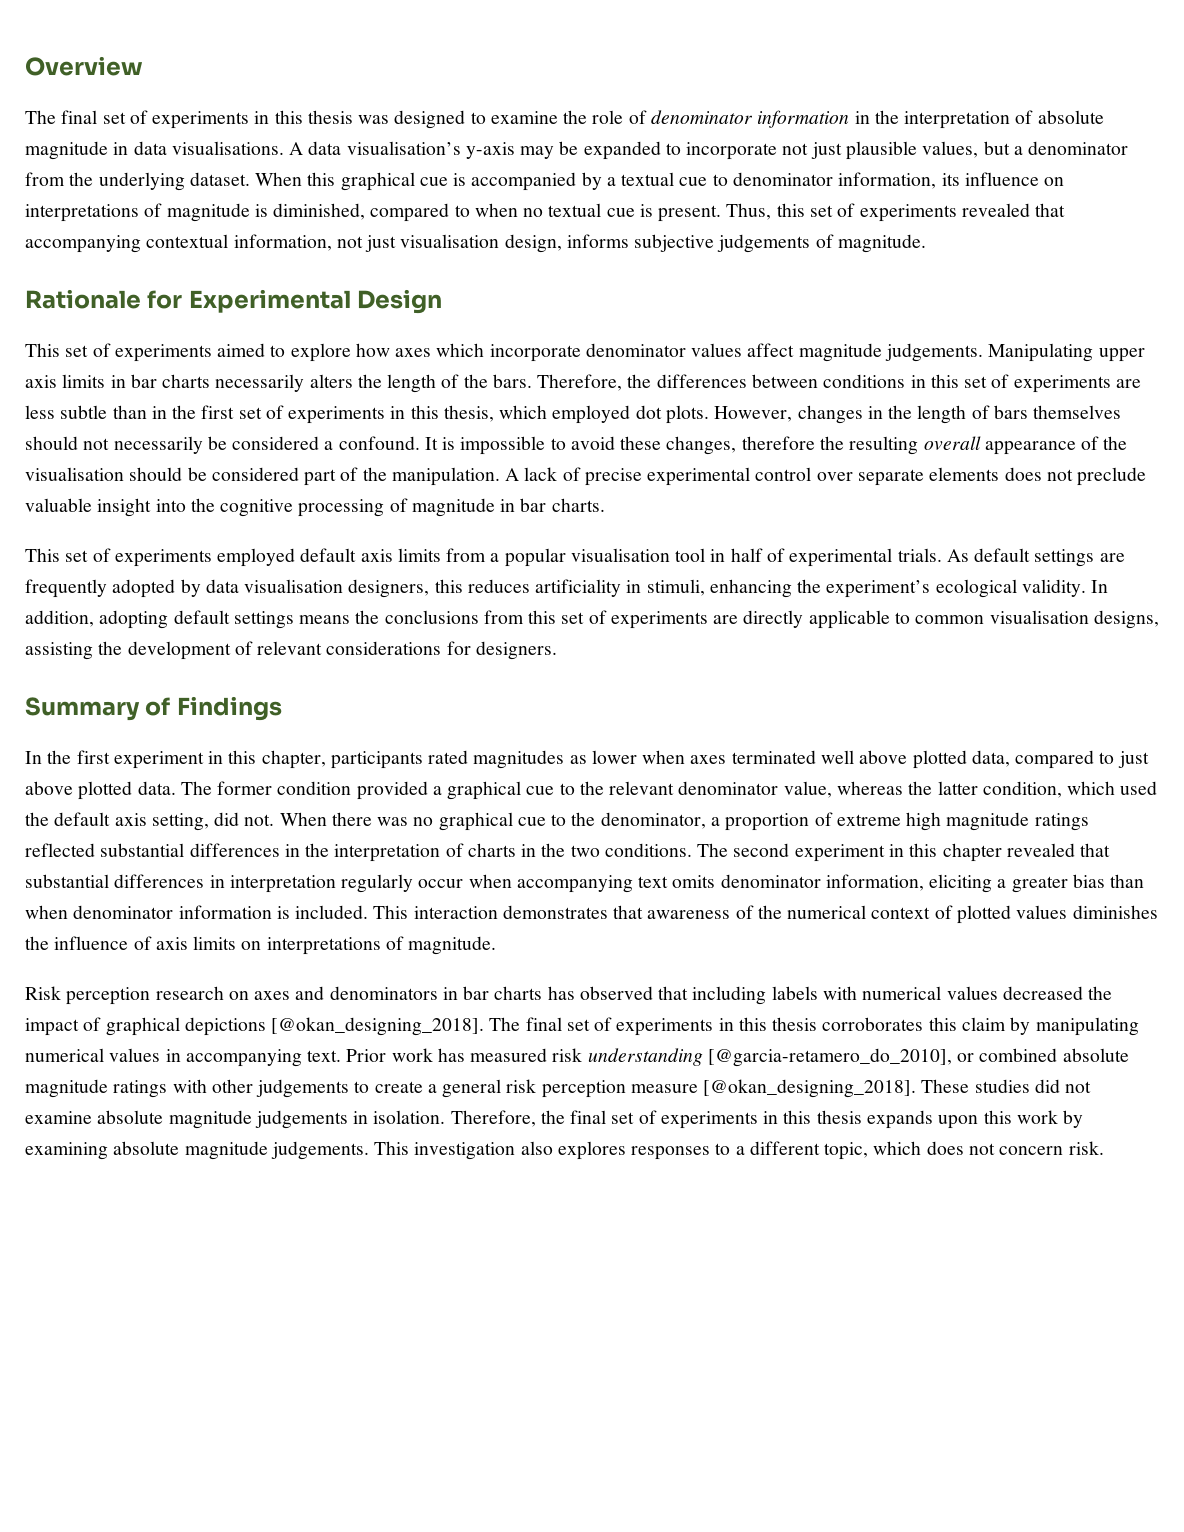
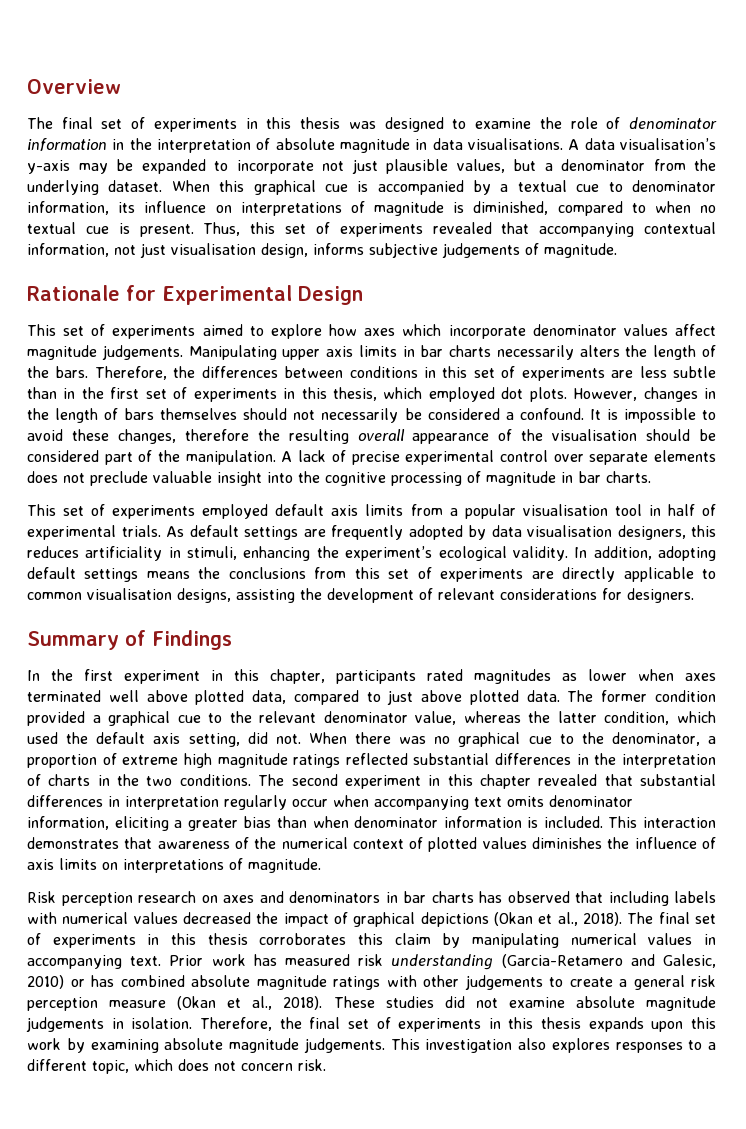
[271,1017,485,1036] [@okan_designing_2018]. -> [493,912,622,926] (Okan et al., 2018).
[707,1048,975,1067] [@garcia-retamero_do_2010], or -> [501,954,716,968] [27,975,114,989] (Garcia-Retamero and Galesic, 2010) or has
[703,1079,917,1098] [@okan_designing_2018]. -> [177,996,323,1010] (Okan et al., 2018).

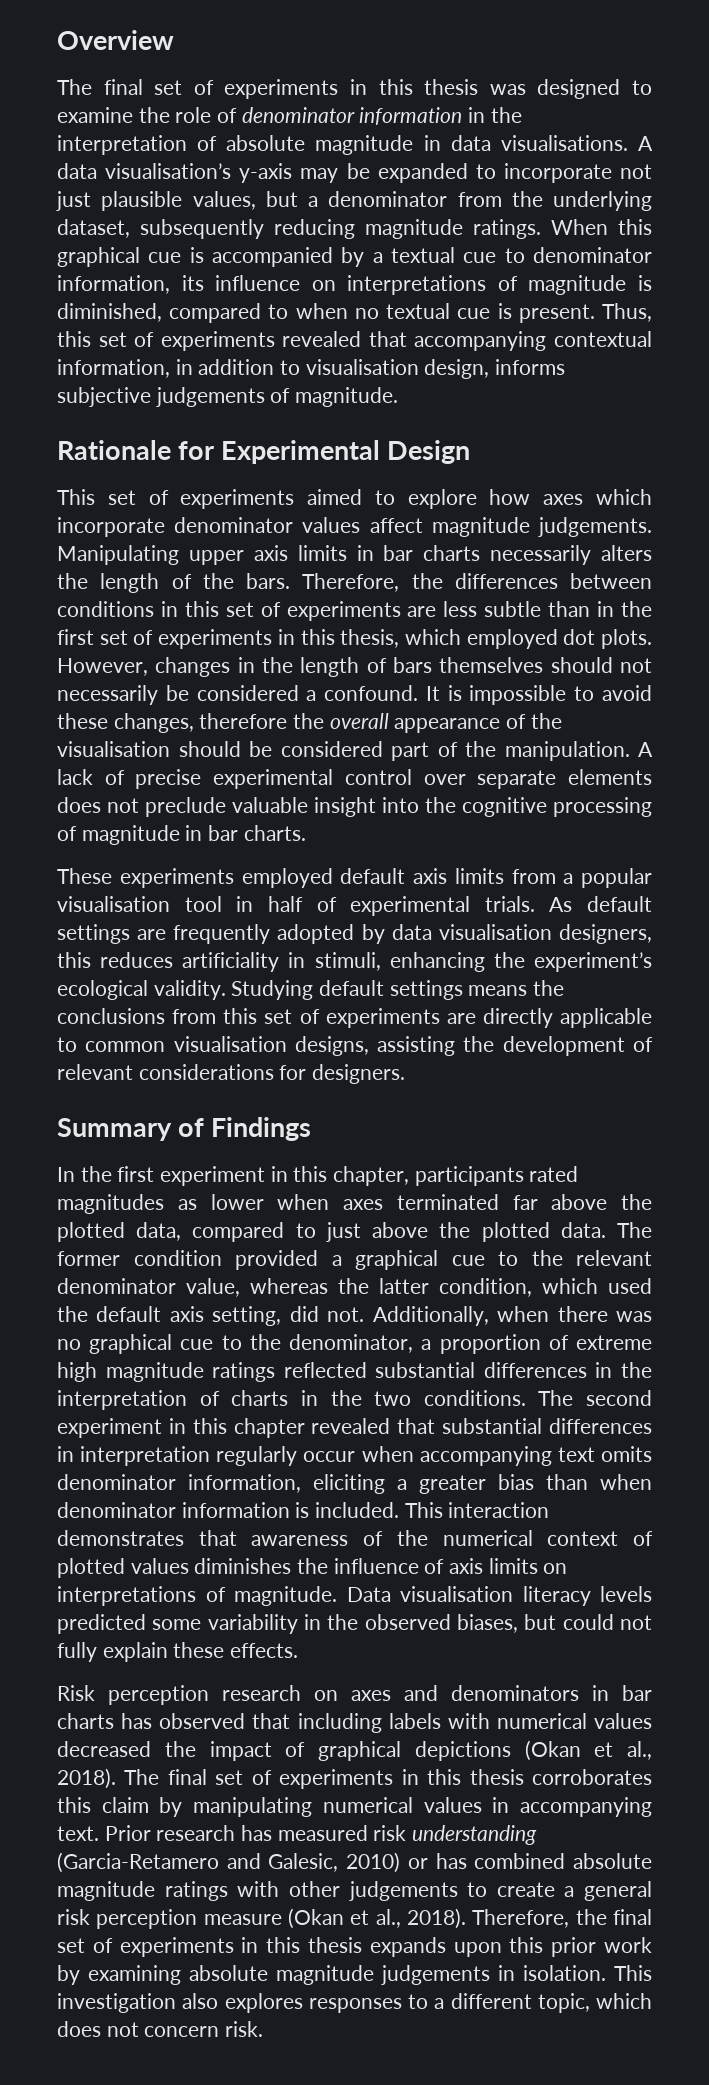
[108,180,163,192] dataset. -> [57,219,541,239] dataset, subsequently reducing magnitude ratings.
[114,243,166,258] not just -> [175,359,301,375] in addition to
[288,429,349,444] resulting -> (325, 721) none
[27,504,106,516] This set of -> [57,868,112,884] These
[574,546,717,561] In addition, adopting -> [231,980,314,1000] Studying
[108,690,188,702] well above -> [512,1194,652,1210] far above the
(463, 696) none -> [439,1222,471,1238] the
[308,732,347,744] When -> [372,1306,550,1326] Additionally, when
(321, 865) none -> [346,1586,652,1606] [57,1614,652,1634] [57,1642,299,1662] Data visualisation literacy levels predicted some variability in the observed biases, but could not fully explain these effects.
[211,954,246,966] work -> [156,1825,236,1841] research
[333,996,716,1011] [26,1017,193,1032] These studies did not examine absolute magnitude judgements in isolation. -> (466, 1918) none
(716, 1023) none -> [551,1937,597,1957] prior
[303,1038,385,1053] judgements. -> [381,1965,606,1985] judgements in isolation.

